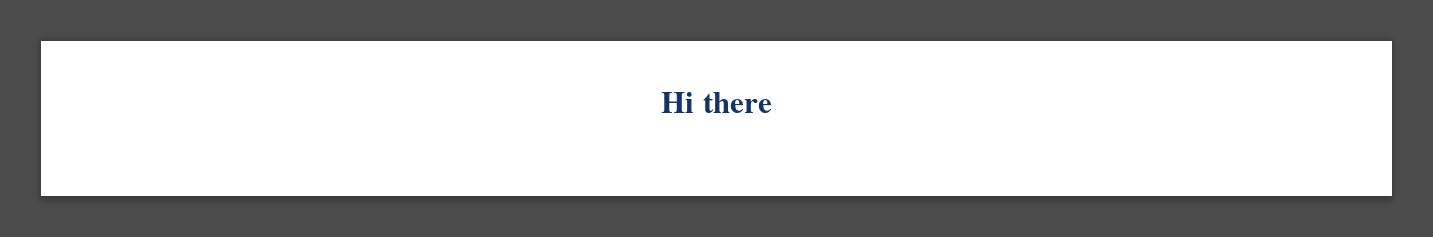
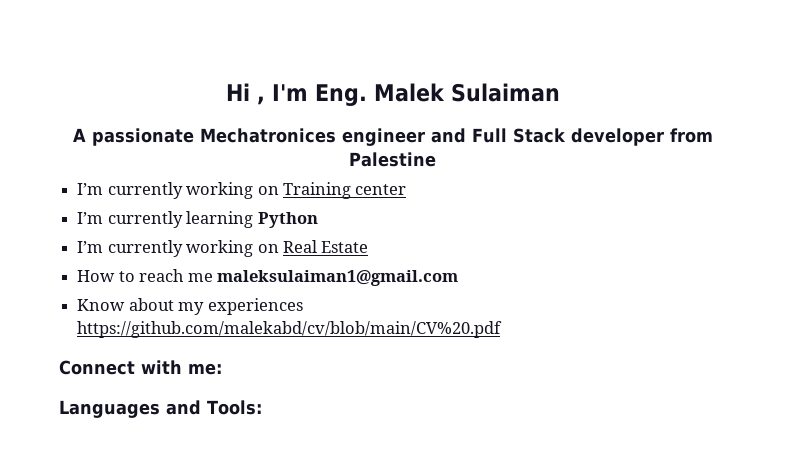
[702,92,772,113] there -> [256,83,560,106] [72,128,713,146] [349,152,436,167] [77,182,407,199] [77,211,318,228] [77,240,369,257] [77,269,458,286] [77,298,303,315] [77,321,503,338] [59,360,222,375] [59,400,262,418] , I'm Eng. Malek Sulaiman // A passionate Mechatronices engineer and Full Stack developer from Palestine // I’m currently working on Training center // I’m currently learning Python // I’m currently working on Real Estate // How to reach me maleksulaiman1@gmail.com // Know about my experiences https://github.com/malekabd/cv/blob/main/CV%20.pdf // Connect with me: // Languages and Tools:

